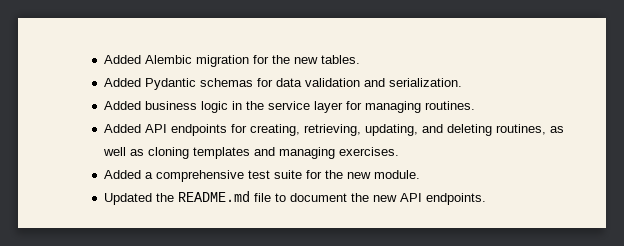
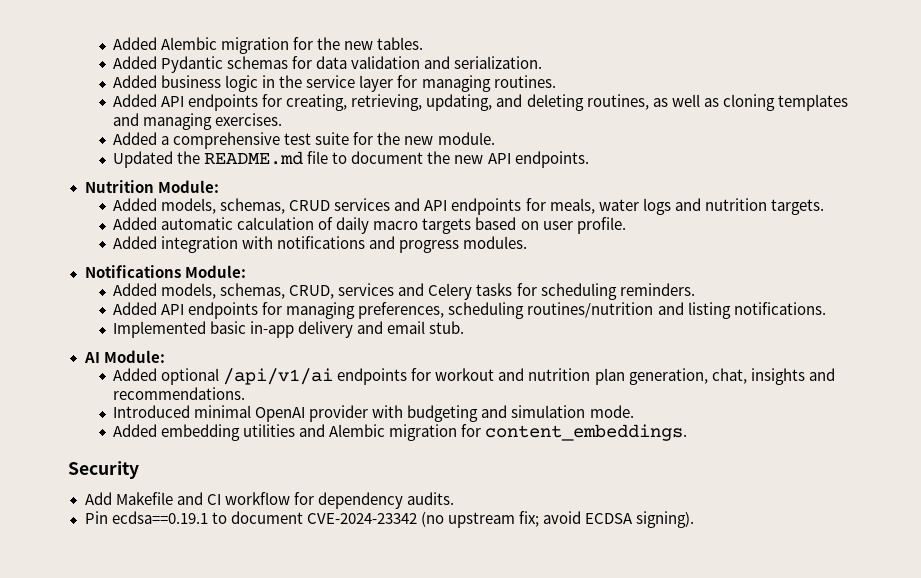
(486, 199) none -> [84,180,219,193] [113,198,824,215] [113,217,626,234] [113,236,528,253] [84,265,246,278] [113,283,695,300] [113,302,826,319] [113,321,465,338] [83,350,165,363] [113,368,835,385] [113,387,246,400] [113,405,634,422] [113,424,688,441] [68,461,139,479] [84,492,454,509] [84,511,694,528] // Nutrition Module: // Added models, schemas, CRUD services and API endpoints for meals, water logs and nutrition targets. // Added automatic calculation of daily macro targets based on user profile. // Added integration with notifications and progress modules. // Notifications Module: // Added models, schemas, CRUD, services and Celery tasks for scheduling reminders. // Added API endpoints for managing preferences, scheduling routines/nutrition and listing notifications. // Implemented basic in-app delivery and email stub. // AI Module: // Added optional /api/v1/ai endpoints for workout and nutrition plan generation, chat, insights and recommendations. // Introduced minimal OpenAI provider with budgeting and simulation mode. // Added embedding utilities and Alembic migration for content_embeddings. // Security // Add Makefile and CI workflow for dependency audits. // Pin ecdsa==0.19.1 to document CVE-2024-23342 (no upstream fix; avoid ECDSA signing).

